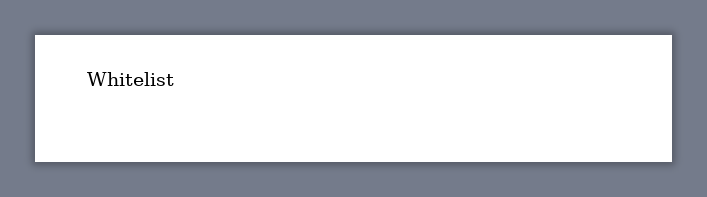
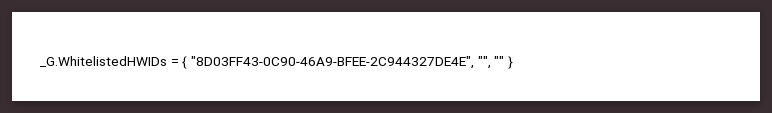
[87,72,174,86] Whitelist -> [40,56,513,69] _G.WhitelistedHWIDs = { "8D03FF43-0C90-46A9-BFEE-2C944327DE4E", "", "" }

